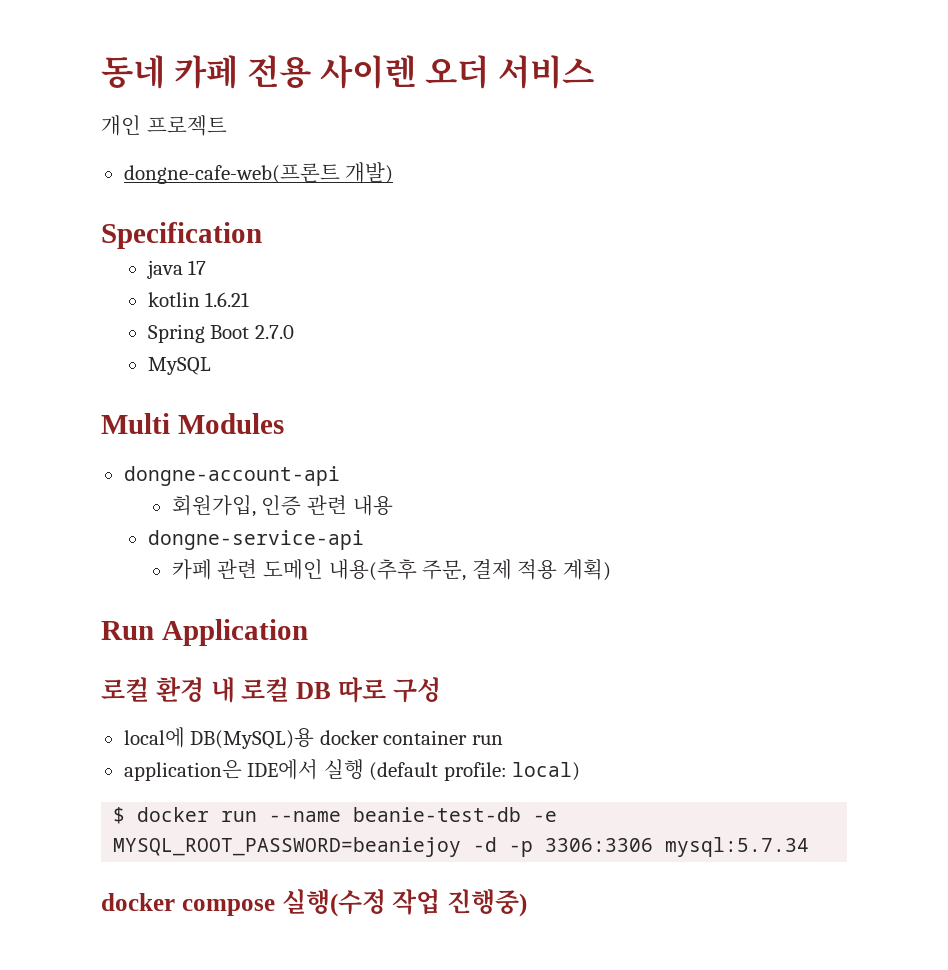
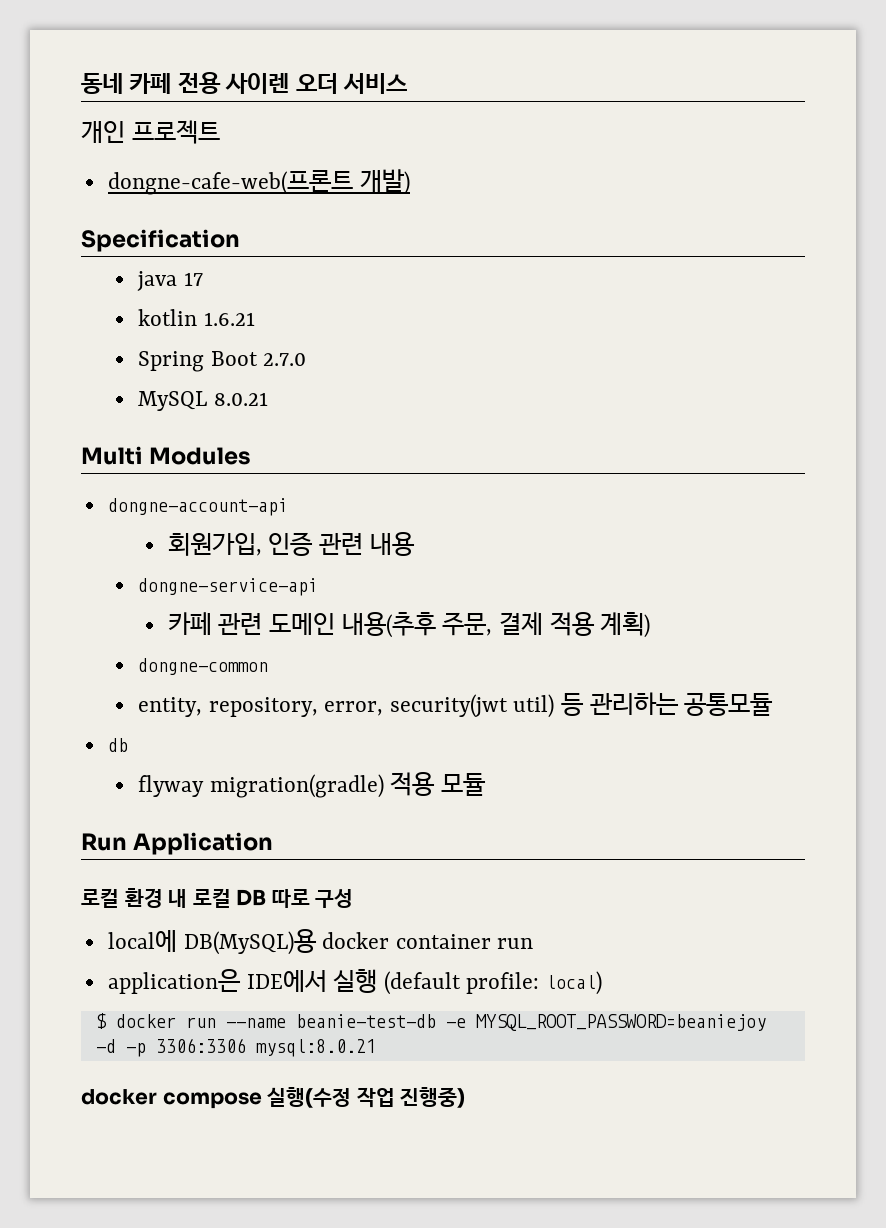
(211, 366) none -> [213,392,268,406] 8.0.21
(611, 570) none -> [137,658,268,675] [137,692,774,718] [107,738,128,752] [137,772,486,798] // dongne-common // entity, repository, error, security(jwt util) 등 관리하는 공통모듈 // db // flyway migration(gradle) 적용 모듈
[665,837,810,857] mysql:5.7.34 -> [255,1039,376,1057] mysql:8.0.21

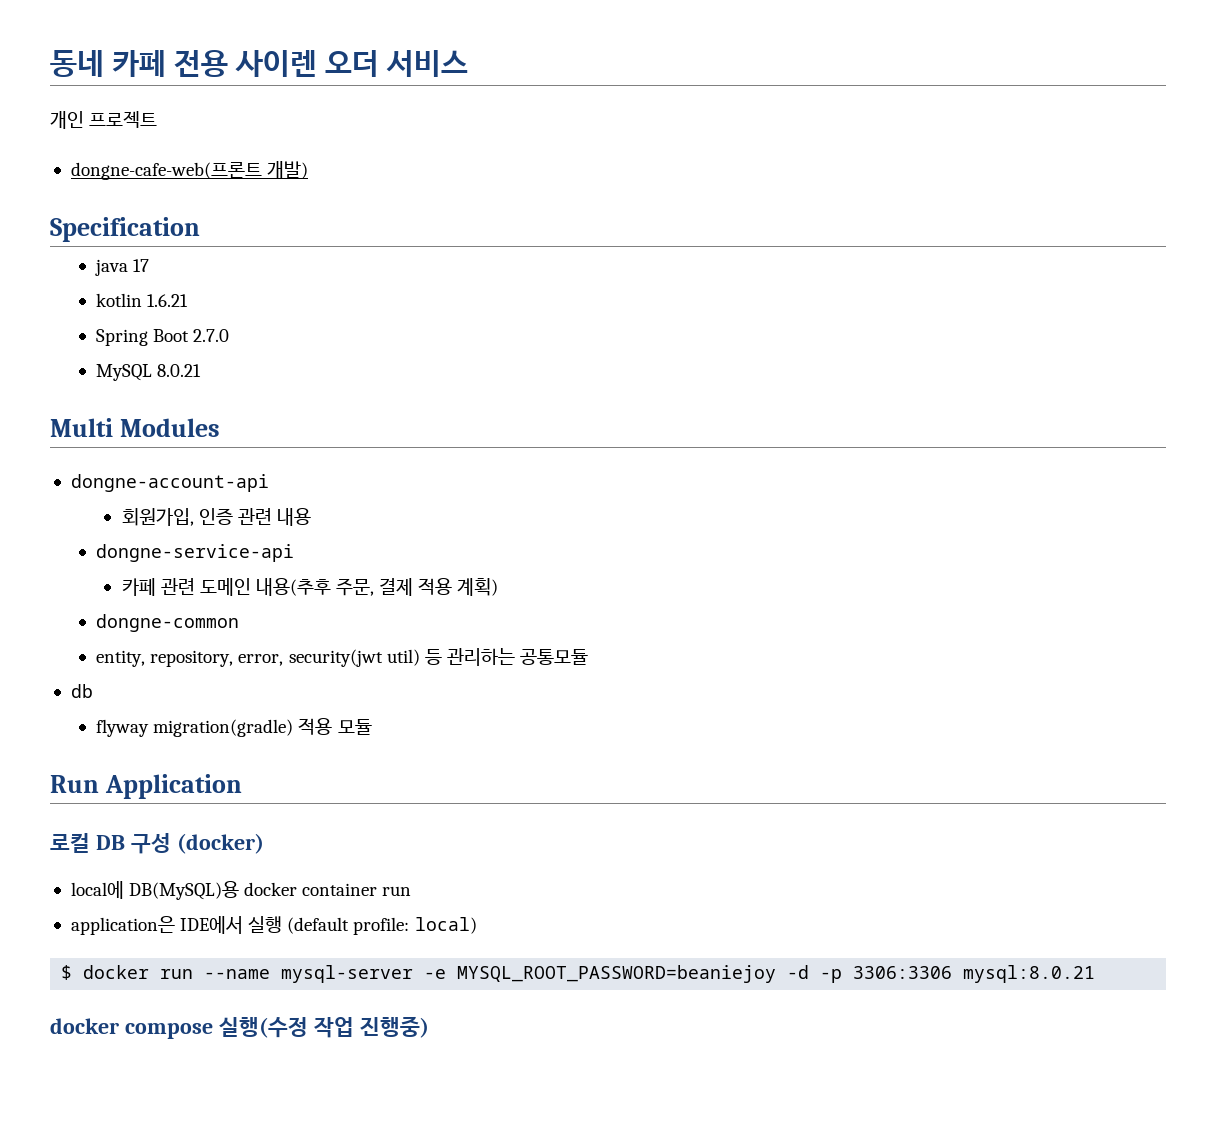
[124,888,310,908] 환경 내 로컬 DB 따로 -> [95,835,125,850] DB
(354, 898) none -> [176,833,264,854] (docker)
[295,1014,436,1028] beanie-test-db -> [281,965,414,983] mysql-server

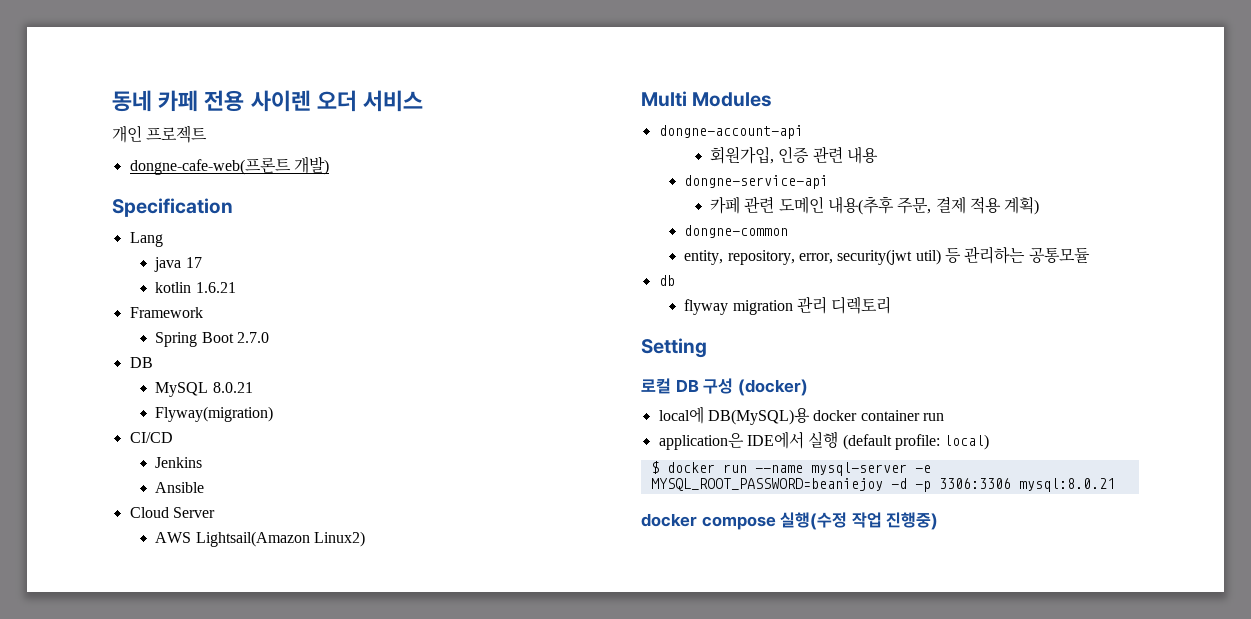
(200, 229) none -> [129,232,163,247] // Lang
(189, 300) none -> [129,307,203,318] // Framework
(230, 335) none -> [129,357,153,368] // DB
(202, 370) none -> [155,406,274,422] [129,432,173,443] [155,457,203,468] [155,482,205,493] [129,507,215,518] [155,531,366,547] // Flyway(migration) // CI/CD // Jenkins // Ansible // Cloud Server // AWS Lightsail(Amazon Linux2)
[153,718,372,737] [50,774,242,799] migration(gradle) 적용 모듈 // Run Application -> [732,296,892,315] [641,338,707,358] migration 관리 디렉토리 // Setting

